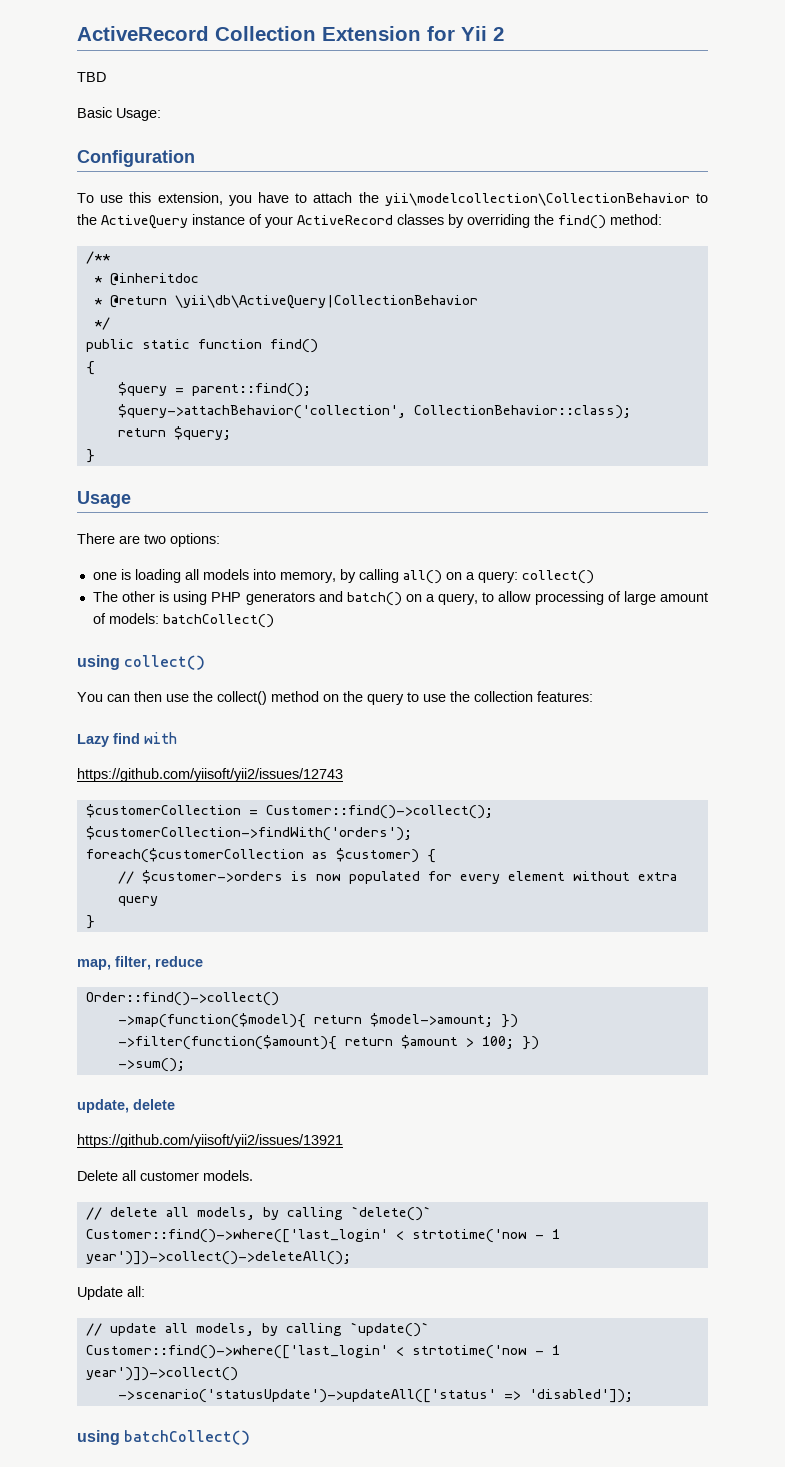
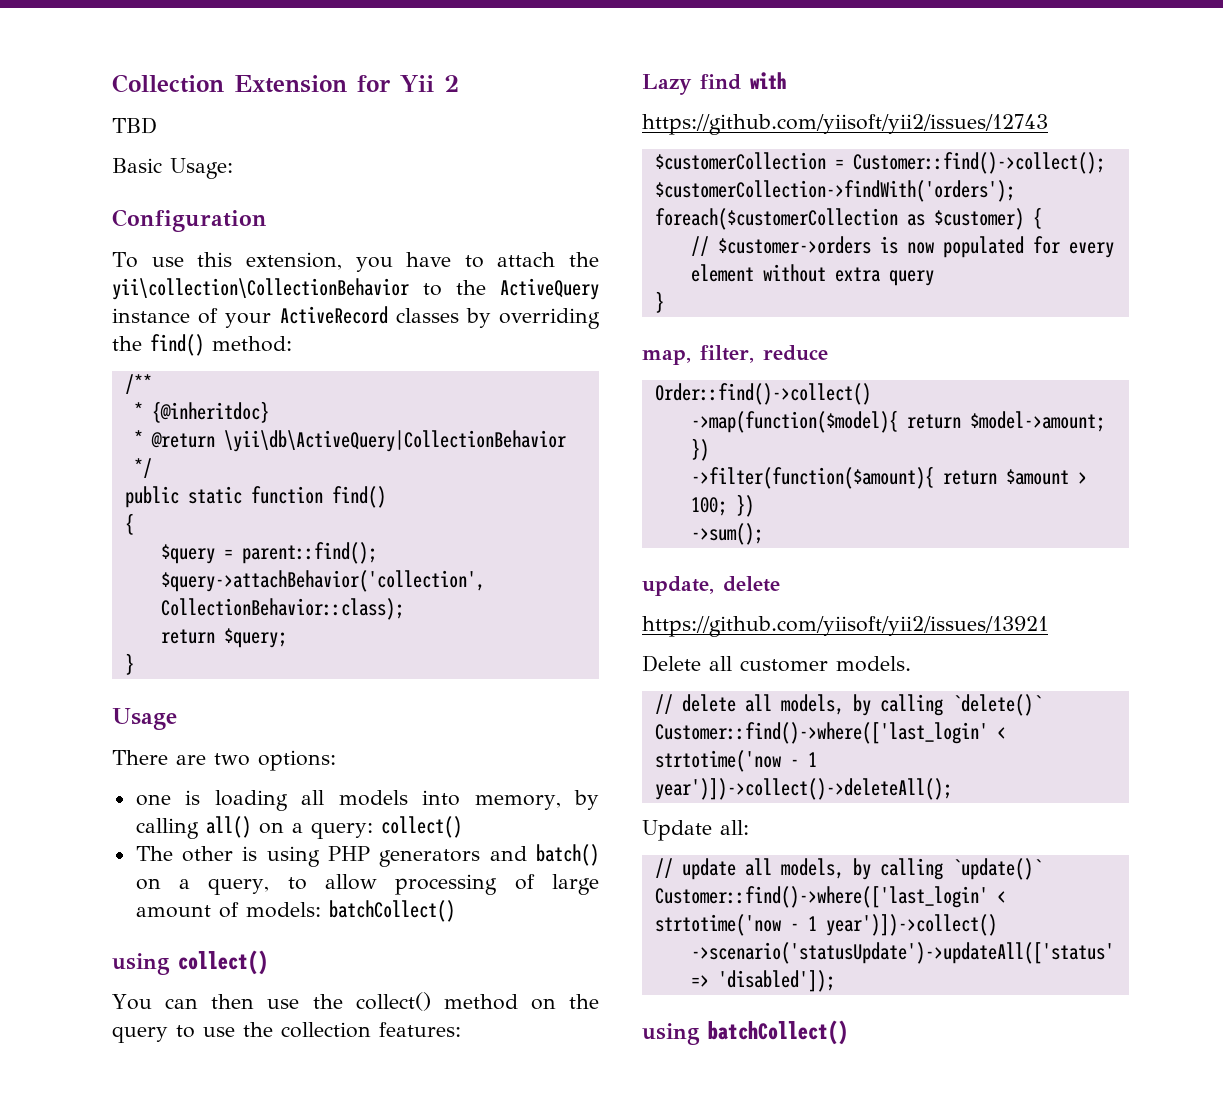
[77,26,209,41] ActiveRecord -> (112, 83) none
[384,193,690,206] yii\modelcollection\CollectionBehavior -> [112,278,409,300] yii\collection\CollectionBehavior
[109,273,199,286] @inheritdoc -> [151,401,269,423] {@inheritdoc}

